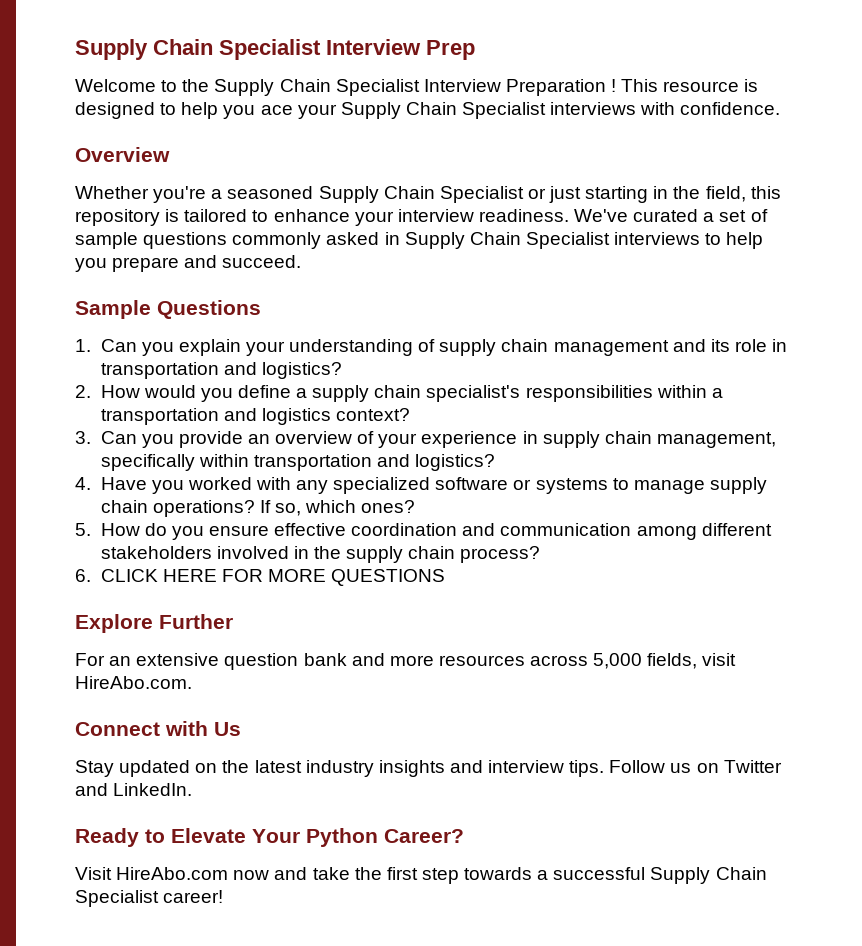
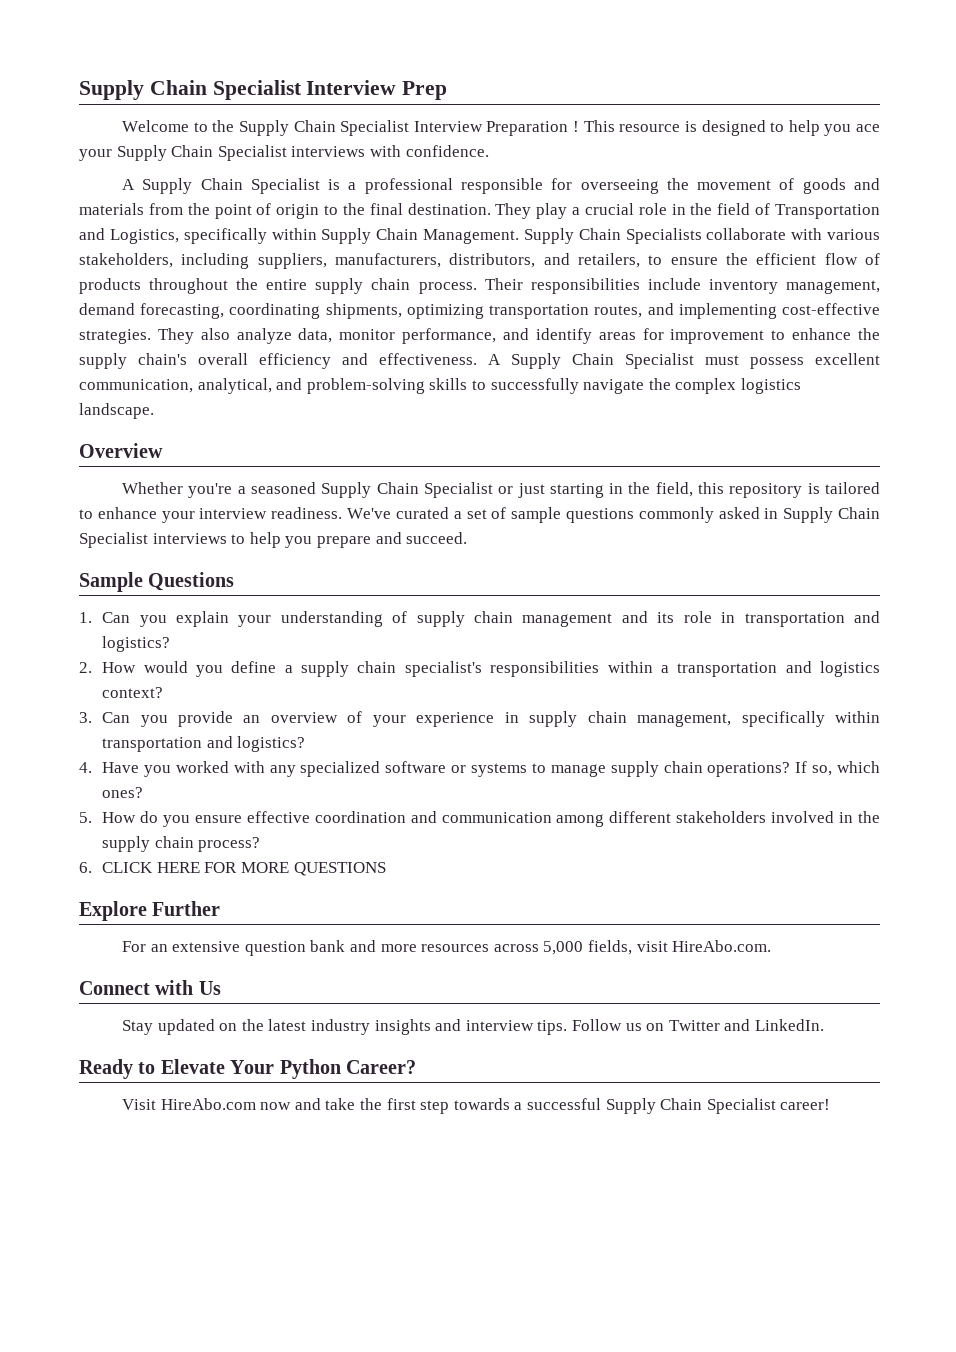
(781, 108) none -> [122,178,880,194] [79,203,881,219] [79,228,881,244] [79,253,881,269] [79,278,880,294] [79,303,880,319] [79,328,881,344] [79,353,880,369] [79,378,801,394] [79,403,154,419] // A Supply Chain Specialist is a professional responsible for overseeing the movement of goods and materials from the point of origin to the final destination. They play a crucial role in the field of Transportation and Logistics, specifically within Supply Chain Management. Supply Chain Specialists collaborate with various stakeholders, including suppliers, manufacturers, distributors, and retailers, to ensure the efficient flow of products throughout the entire supply chain process. Their responsibilities include inventory management, demand forecasting, coordinating shipments, optimizing transportation routes, and implementing cost-effective strategies. They also analyze data, monitor performance, and identify areas for improvement to enhance the supply chain's overall efficiency and effectiveness. A Supply Chain Specialist must possess excellent communication, analytical, and problem-solving skills to successfully navigate the complex logistics landscape.

